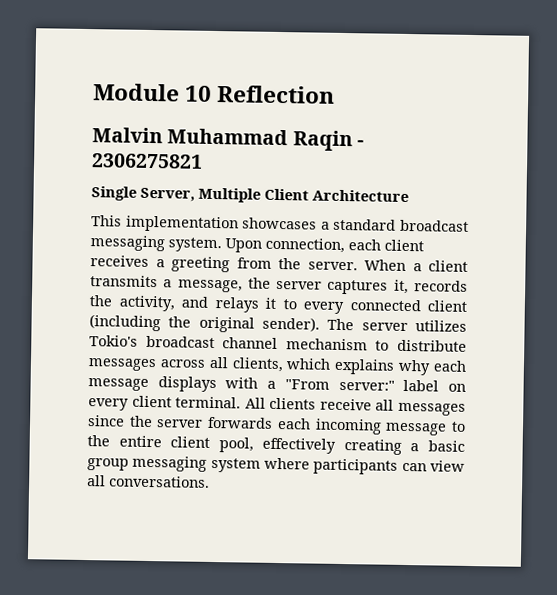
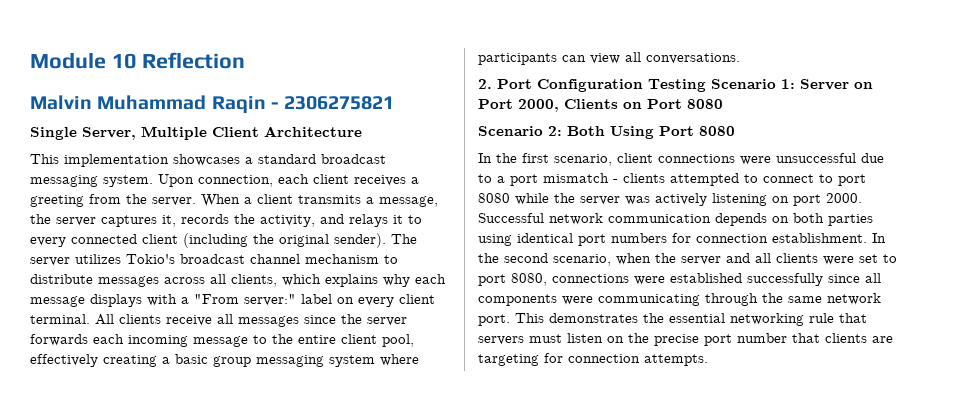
(210, 481) none -> [478,79,873,92] [478,99,723,112] [478,126,735,139] [478,153,884,166] [478,173,866,186] [478,193,862,206] [478,213,873,226] [478,233,886,246] [478,253,897,266] [478,273,881,286] [478,293,881,306] [478,313,867,326] [478,333,893,346] [478,353,708,366] // 2. Port Configuration Testing Scenario 1: Server on Port 2000, Clients on Port 8080 // Scenario 2: Both Using Port 8080 // In the first scenario, client connections were unsuccessful due to a port mismatch - clients attempted to connect to port 8080 while the server was actively listening on port 2000. Successful network communication depends on both parties using identical port numbers for connection establishment. In the second scenario, when the server and all clients were set to port 8080, connections were established successfully since all components were communicating through the same network port. This demonstrates the essential networking rule that servers must listen on the precise port number that clients are targeting for connection attempts.

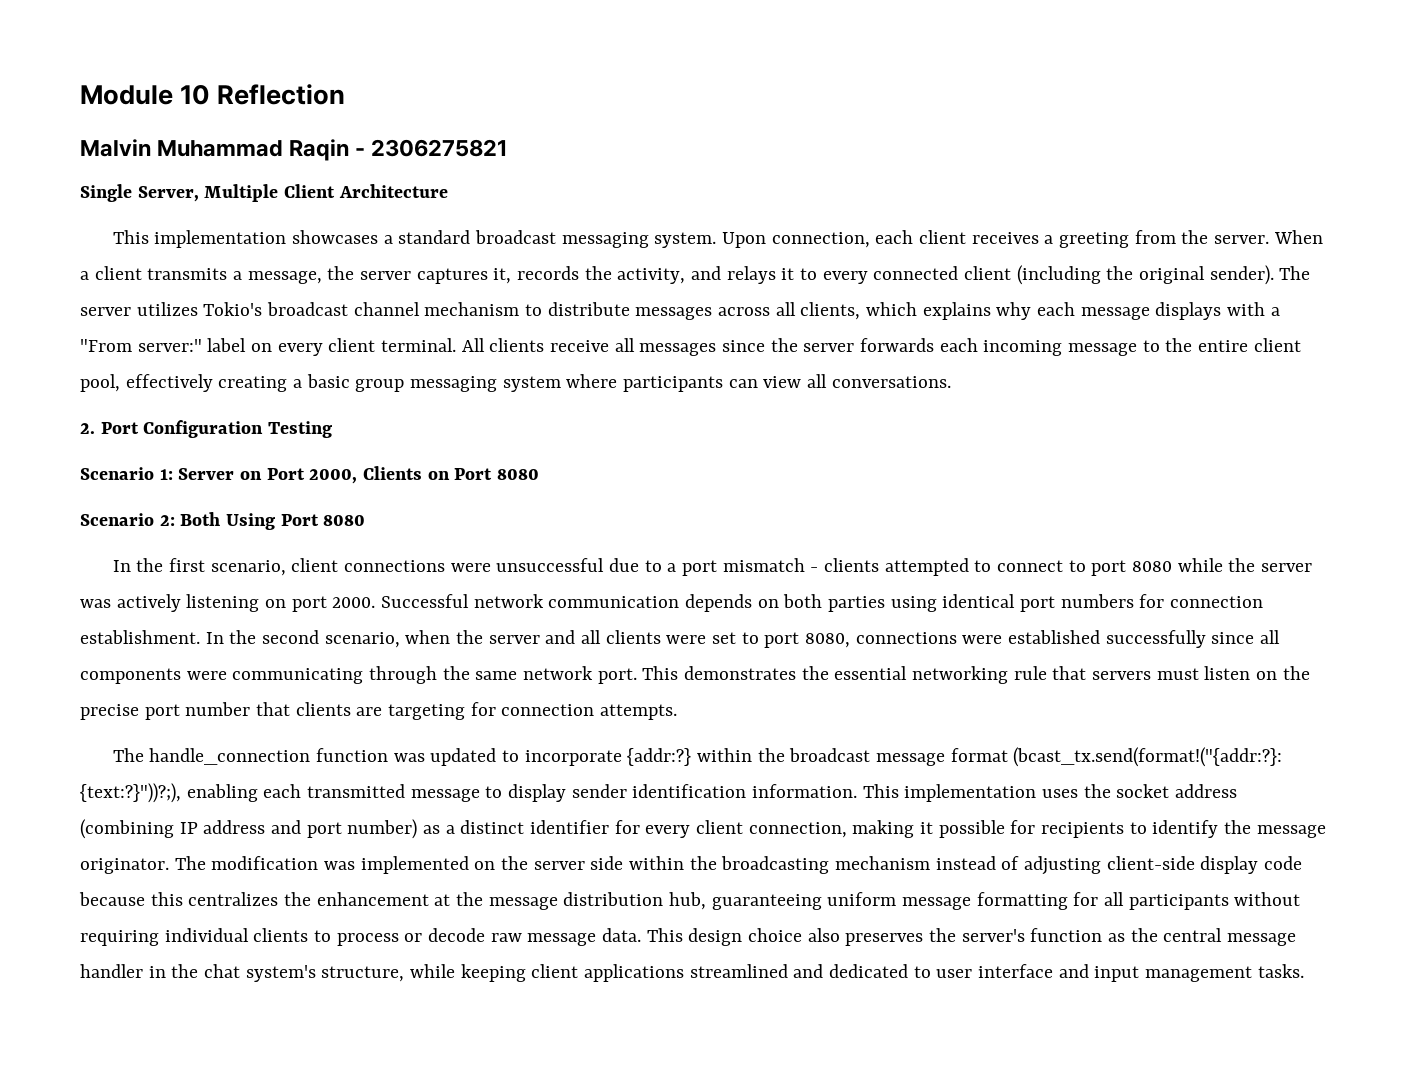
(706, 85) none -> (333, 429) //
(708, 360) none -> [112,747,1283,767] [80,783,1238,803] [80,819,1326,839] [80,856,1303,875] [79,892,1301,910] [80,928,1297,946] [80,964,1304,982] // The handle_connection function was updated to incorporate {addr:?} within the broadcast message format (bcast_tx.send(format!("{addr:?}: {text:?}"))?;), enabling each transmitted message to display sender identification information. This implementation uses the socket address (combining IP address and port number) as a distinct identifier for every client connection, making it possible for recipients to identify the message originator. The modification was implemented on the server side within the broadcasting mechanism instead of adjusting client-side display code because this centralizes the enhancement at the message distribution hub, guaranteeing uniform message formatting for all participants without requiring individual clients to process or decode raw message data. This design choice also preserves the server's function as the central message handler in the chat system's structure, while keeping client applications streamlined and dedicated to user interface and input management tasks.

